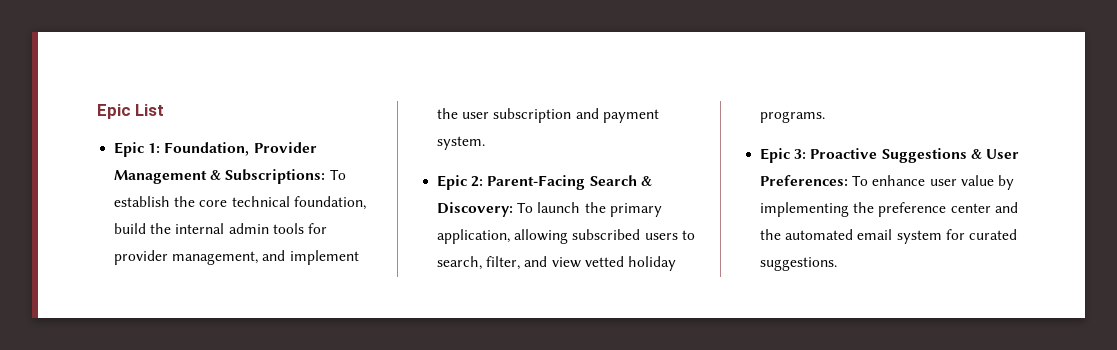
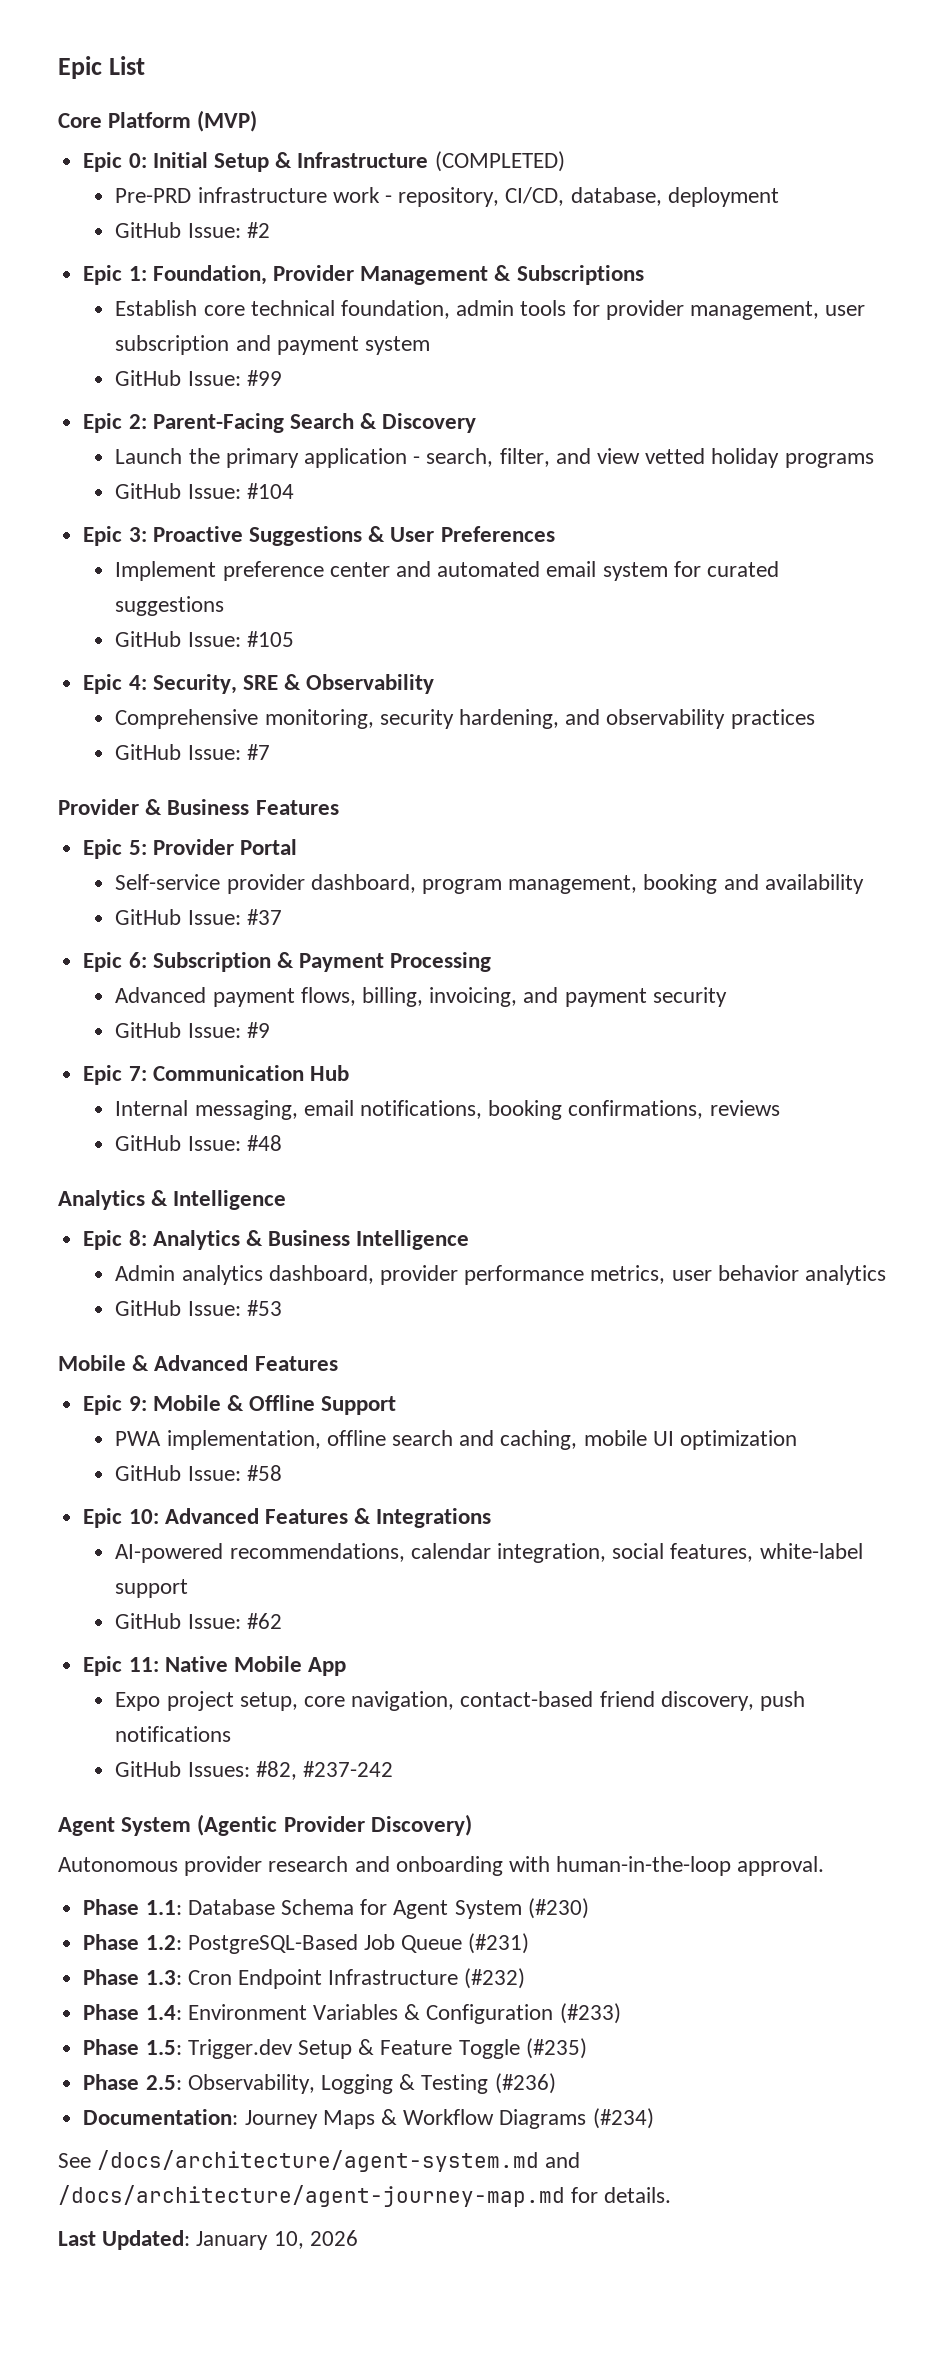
(165, 110) none -> [58,110,258,132] [83,151,565,172] [115,187,779,207] [115,222,270,238] // Core Platform (MVP) // Epic 0: Initial Setup & Infrastructure (COMPLETED) // Pre-PRD infrastructure work - repository, CI/CD, database, deployment // GitHub Issue: #2
[225,169,346,184] [114,196,366,210] [114,223,225,234] Subscriptions: To establish the core technical foundation, build the internal -> [516,265,644,285] [115,300,451,319] Subscriptions // Establish core technical foundation,
[262,250,359,265] [437,108,459,119] and implement the -> (820, 310) none
[437,136,486,150] system. -> [365,336,431,355] [115,370,282,386] system // GitHub Issue: #99
[437,202,662,217] [437,229,695,244] Discovery: To launch the primary application, allowing subscribed users to -> [382,413,477,433] [115,448,421,468] Discovery // Launch the primary application -
[760,111,826,123] programs. -> [784,453,874,468] [115,483,294,499] programs // GitHub Issue: #104
[760,175,1014,190] [760,202,875,217] Preferences: To enhance user value by implementing the -> [440,526,555,542] [115,561,217,581] Preferences // Implement
[760,229,782,240] the -> (432, 569) none
[760,257,838,271] suggestions. -> [115,596,225,616] [115,631,294,647] [83,674,435,694] [115,709,815,729] [115,744,270,760] [58,799,339,815] [83,839,297,859] [115,874,864,894] [115,909,282,925] [83,952,492,972] [115,987,727,1007] [115,1022,270,1038] [83,1065,349,1085] [115,1100,780,1120] [115,1135,282,1151] [58,1190,287,1210] [83,1230,470,1250] [115,1265,887,1285] [115,1300,282,1316] [58,1355,338,1371] [83,1395,397,1415] [115,1430,798,1450] [115,1465,282,1481] [83,1508,492,1528] [115,1543,863,1563] [115,1579,189,1598] [115,1613,282,1629] [83,1656,347,1676] [115,1691,806,1711] [115,1726,232,1742] [115,1761,394,1780] [58,1814,472,1836] [58,1856,825,1876] [83,1898,589,1919] [83,1933,530,1954] [83,1968,526,1989] [83,2003,621,2024] [83,2038,587,2059] [83,2073,556,2094] [83,2108,654,2129] [58,2150,581,2172] [58,2185,672,2207] [58,2230,358,2250] suggestions // GitHub Issue: #105 // Epic 4: Security, SRE & Observability // Comprehensive monitoring, security hardening, and observability practices // GitHub Issue: #7 // Provider & Business Features // Epic 5: Provider Portal // Self-service provider dashboard, program management, booking and availability // GitHub Issue: #37 // Epic 6: Subscription & Payment Processing // Advanced payment flows, billing, invoicing, and payment security // GitHub Issue: #9 // Epic 7: Communication Hub // Internal messaging, email notifications, booking confirmations, reviews // GitHub Issue: #48 // Analytics & Intelligence // Epic 8: Analytics & Business Intelligence // Admin analytics dashboard, provider performance metrics, user behavior analytics // GitHub Issue: #53 // Mobile & Advanced Features // Epic 9: Mobile & Offline Support // PWA implementation, offline search and caching, mobile UI optimization // GitHub Issue: #58 // Epic 10: Advanced Features & Integrations // AI-powered recommendations, calendar integration, social features, white-label support // GitHub Issue: #62 // Epic 11: Native Mobile App // Expo project setup, core navigation, contact-based friend discovery, push notifications // GitHub Issues: #82, #237-242 // Agent System (Agentic Provider Discovery) // Autonomous provider research and onboarding with human-in-the-loop approval. // Phase 1.1: Database Schema for Agent System (#230) // Phase 1.2: PostgreSQL-Based Job Queue (#231) // Phase 1.3: Cron Endpoint Infrastructure (#232) // Phase 1.4: Environment Variables & Configuration (#233) // Phase 1.5: Trigger.dev Setup & Feature Toggle (#235) // Phase 2.5: Observability, Logging & Testing (#236) // Documentation: Journey Maps & Workflow Diagrams (#234) // See /docs/architecture/agent-system.md and /docs/architecture/agent-journey-map.md for details. // Last Updated: January 10, 2026

